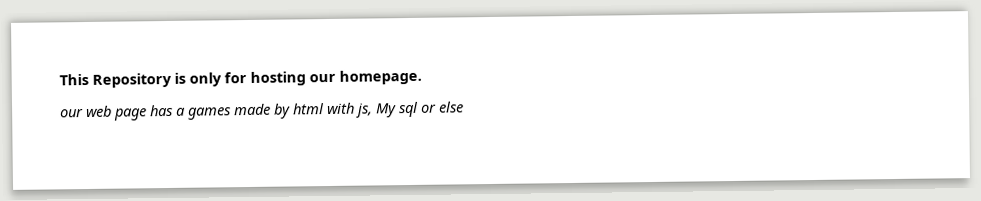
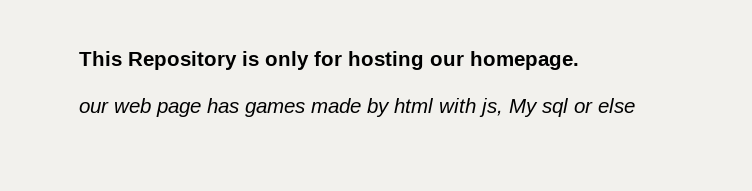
[176,107,185,116] a -> (239, 105) none

